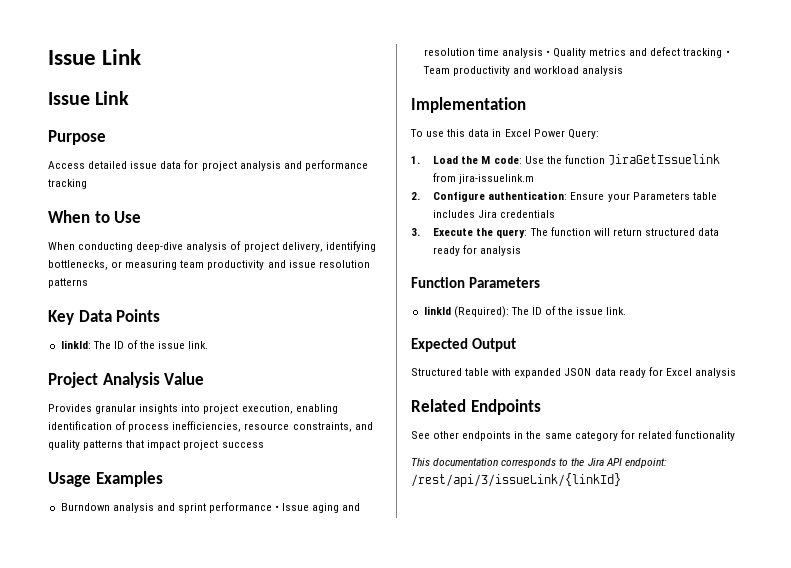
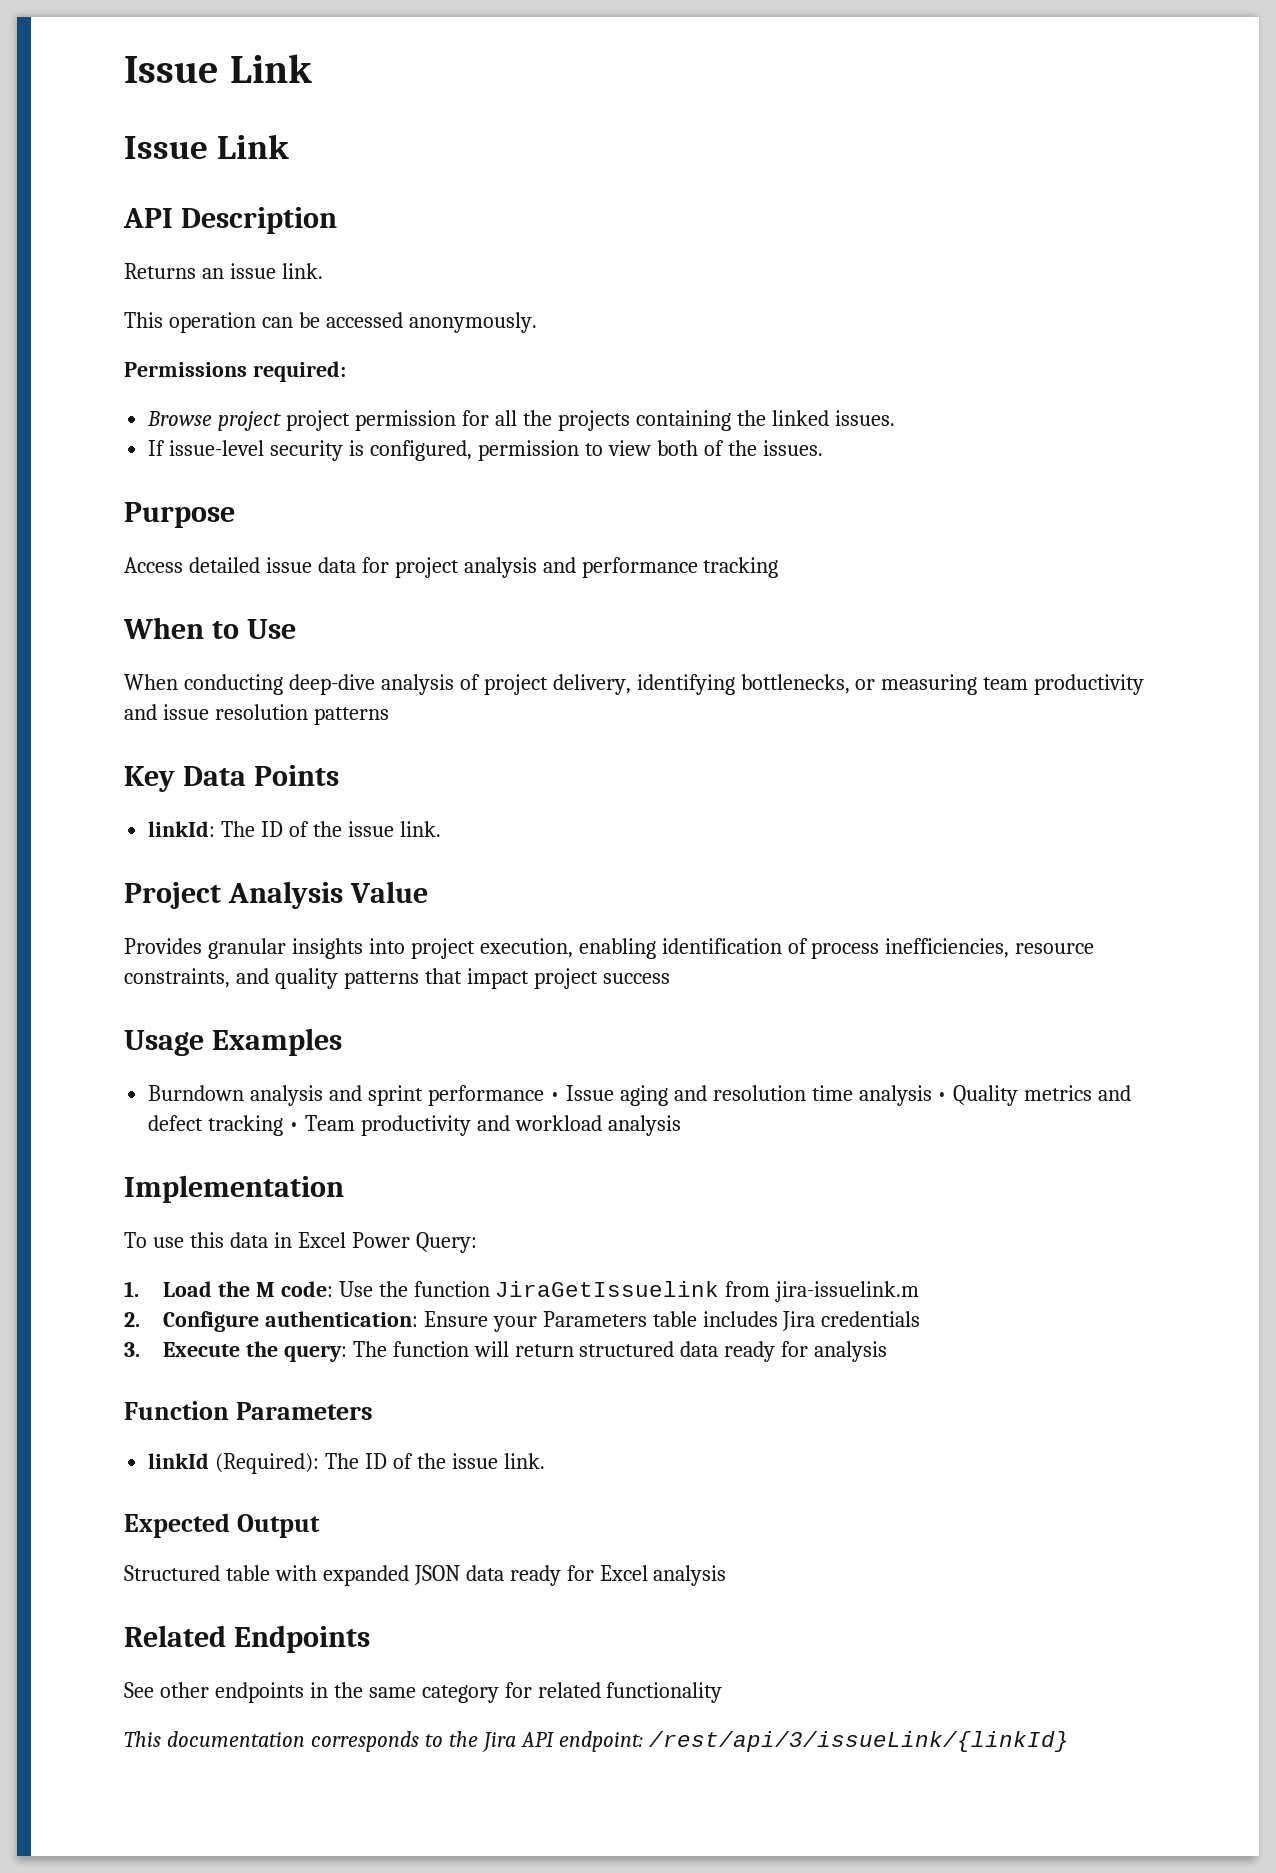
(130, 98) none -> [123,207,337,234] [124,263,323,279] [124,312,537,333] [124,361,346,382] [147,410,895,431] [148,440,823,461] // API Description // Returns an issue link. // This operation can be accessed anonymously. // Permissions required: // Browse project project permission for all the projects containing the linked issues. // If issue-level security is configured, permission to view both of the issues.

